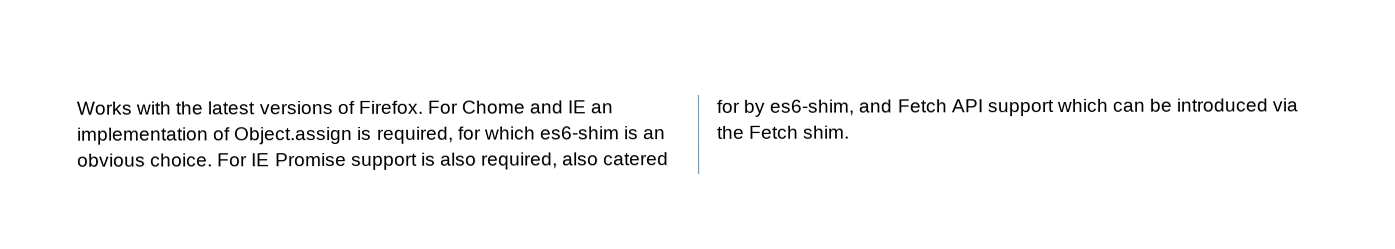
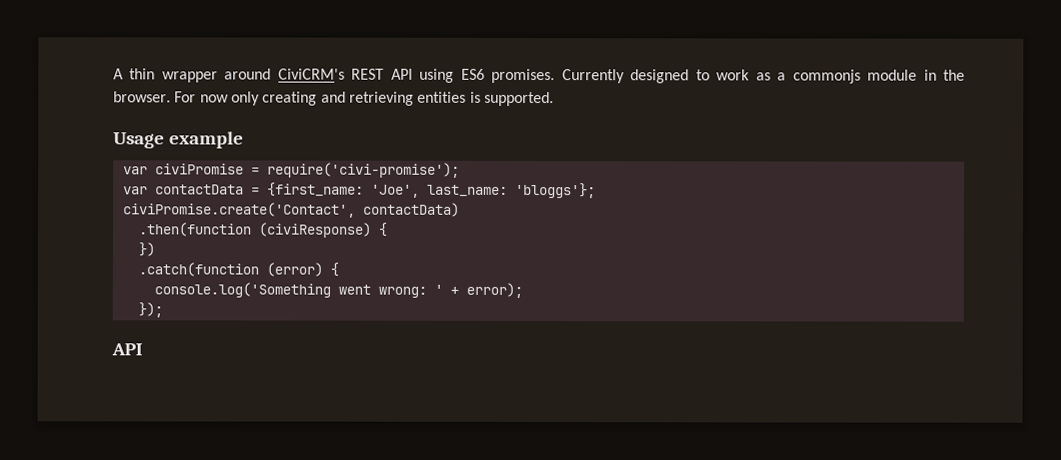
[76,100,614,115] [77,126,667,145] [77,152,670,170] [716,98,1299,117] [717,125,851,139] Works with the latest versions of Firefox. For Chome and IE an implementation of Object.assign is required, for which es6-shim is an obvious choice. For IE Promise support is also required, also catered for by es6-shim, and Fetch API support which can be introduced via the Fetch shim. -> [113,68,966,84] [113,91,554,107] [113,131,245,149] [122,162,460,178] [122,182,596,199] [122,202,460,218] [137,222,388,238] [137,242,155,257] [137,262,339,277] [153,282,523,298] [137,302,163,318] [111,343,143,356] A thin wrapper around CiviCRM's REST API using ES6 promises. Currently designed to work as a commonjs module in the browser. For now only creating and retrieving entities is supported. // Usage example // var civiPromise = require('civi-promise'); // var contactData = {first_name: 'Joe', last_name: 'bloggs'}; // civiPromise.create('Contact', contactData) // .then(function (civiResponse) { // }) // .catch(function (error) { // console.log('Something went wrong: ' + error); // }); // API

